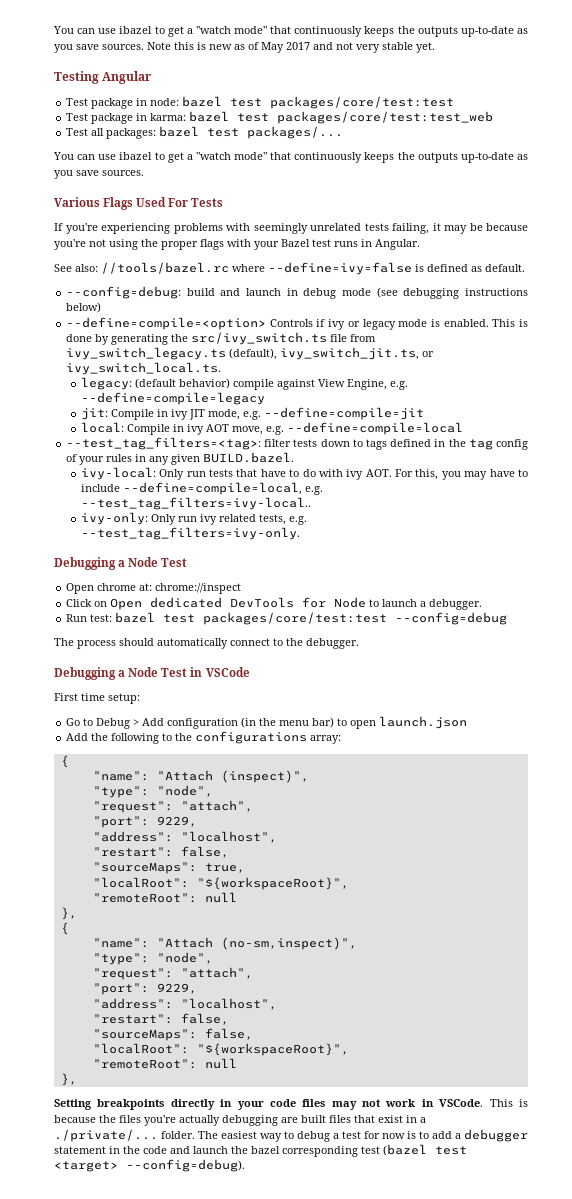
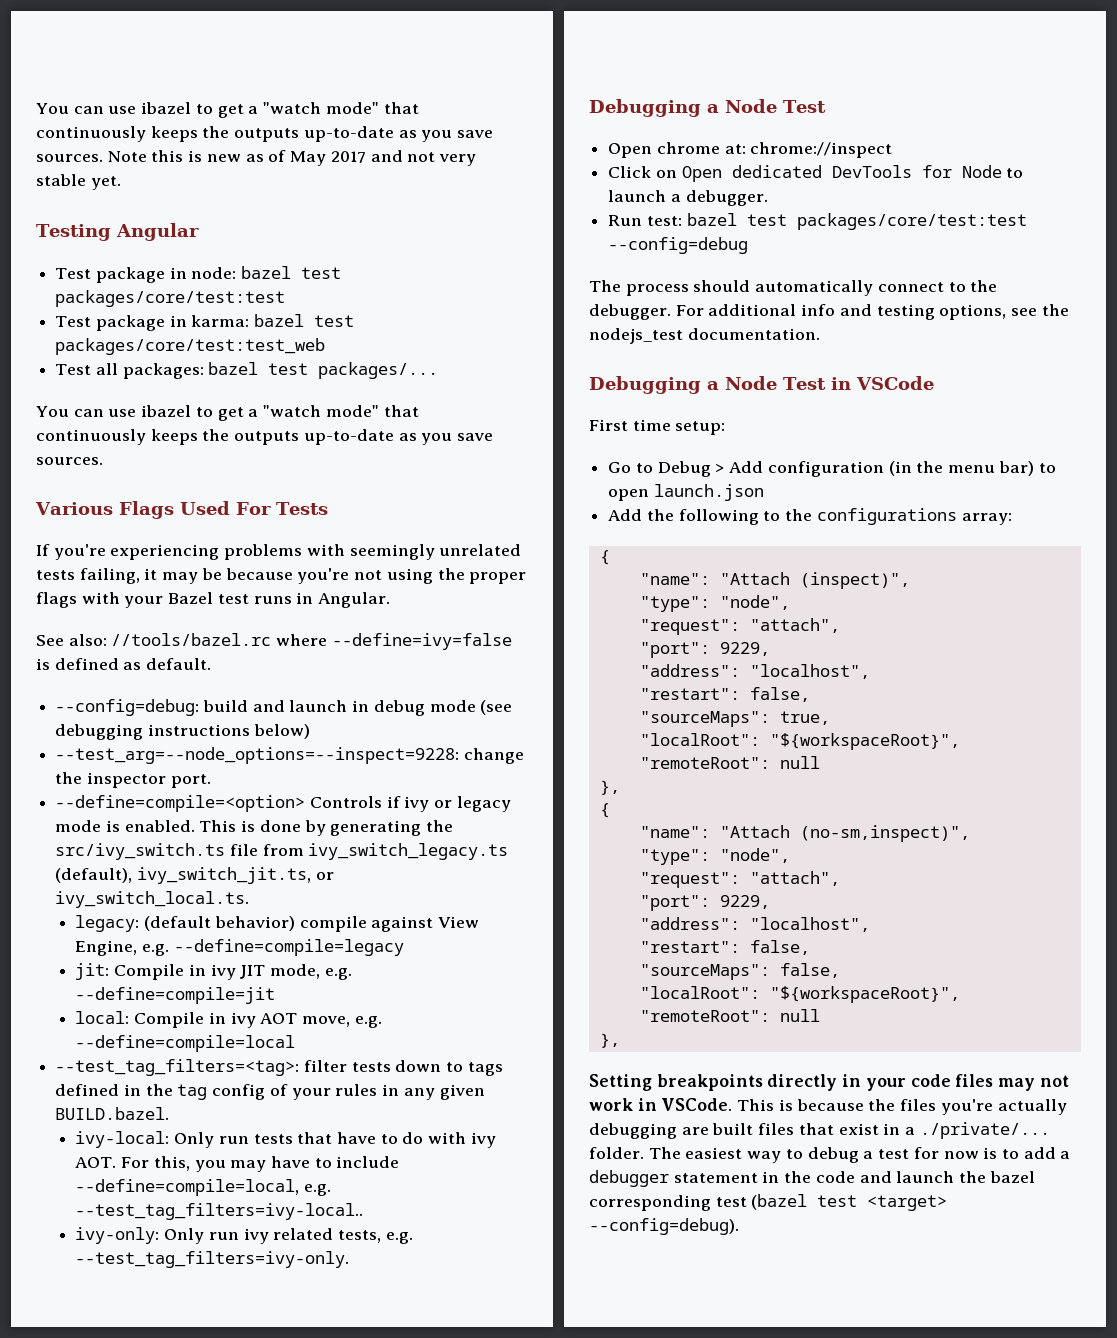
(102, 307) none -> [55,747,524,764] [55,772,211,788] // --test_arg=--node_options=--inspect=9228: change the inspector port.
(359, 643) none -> [675,304,1069,320] [589,328,820,344] For additional info and testing options, see the nodejs_test documentation.

